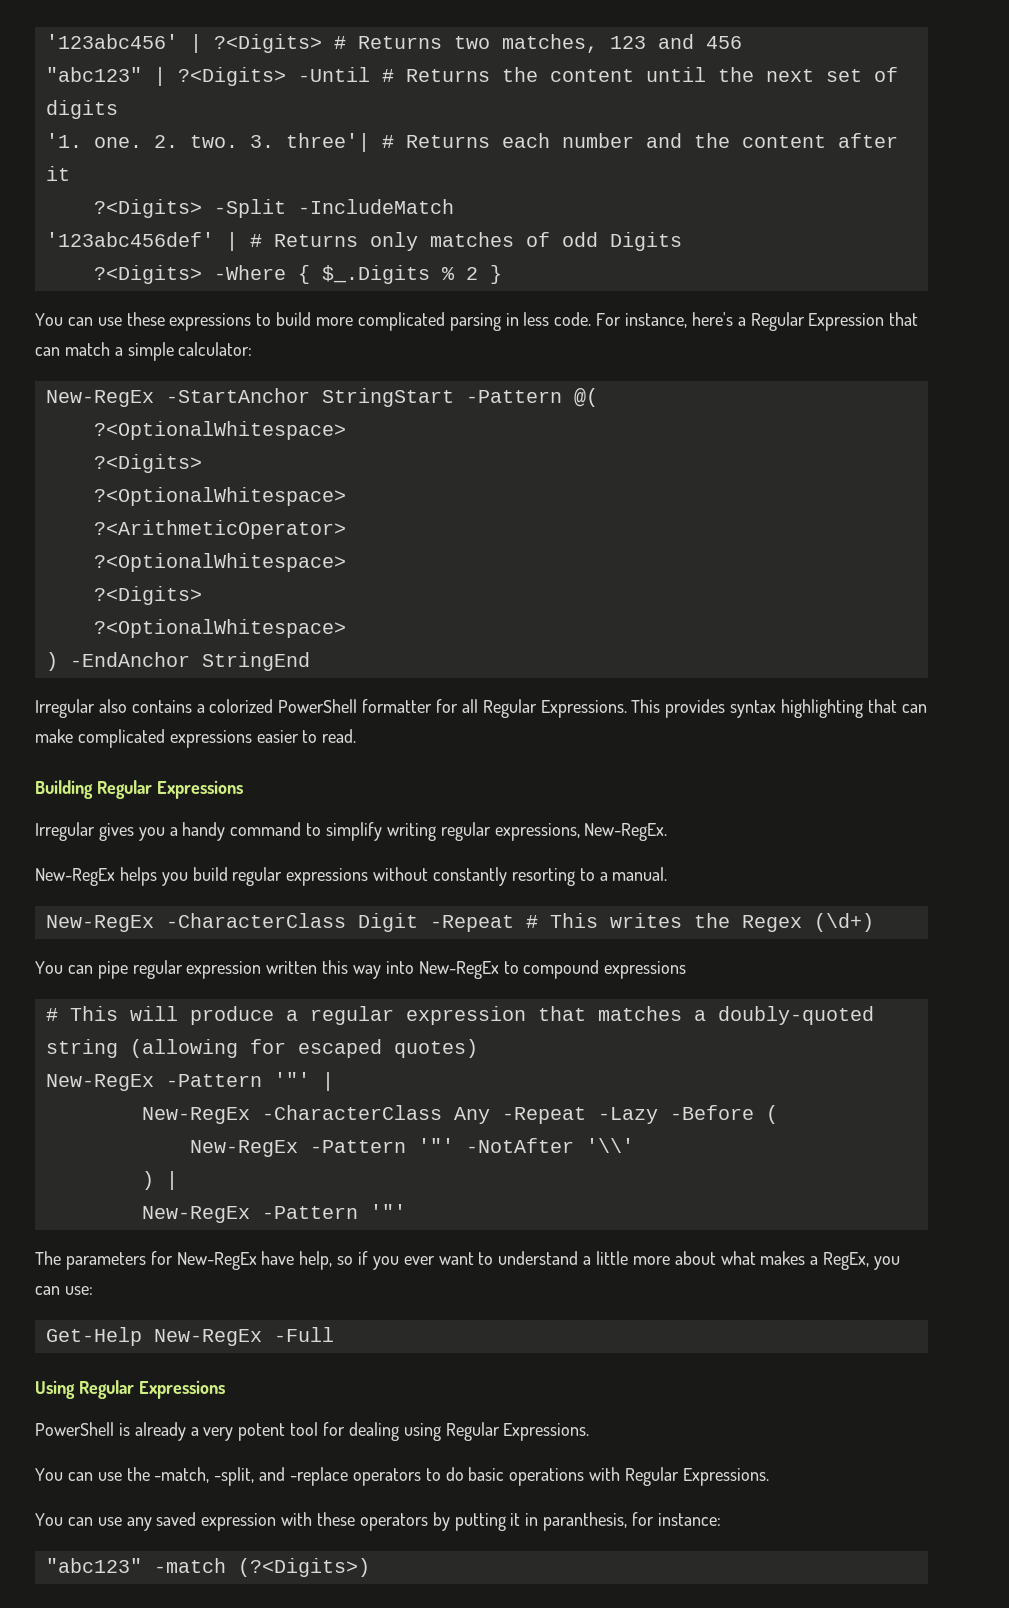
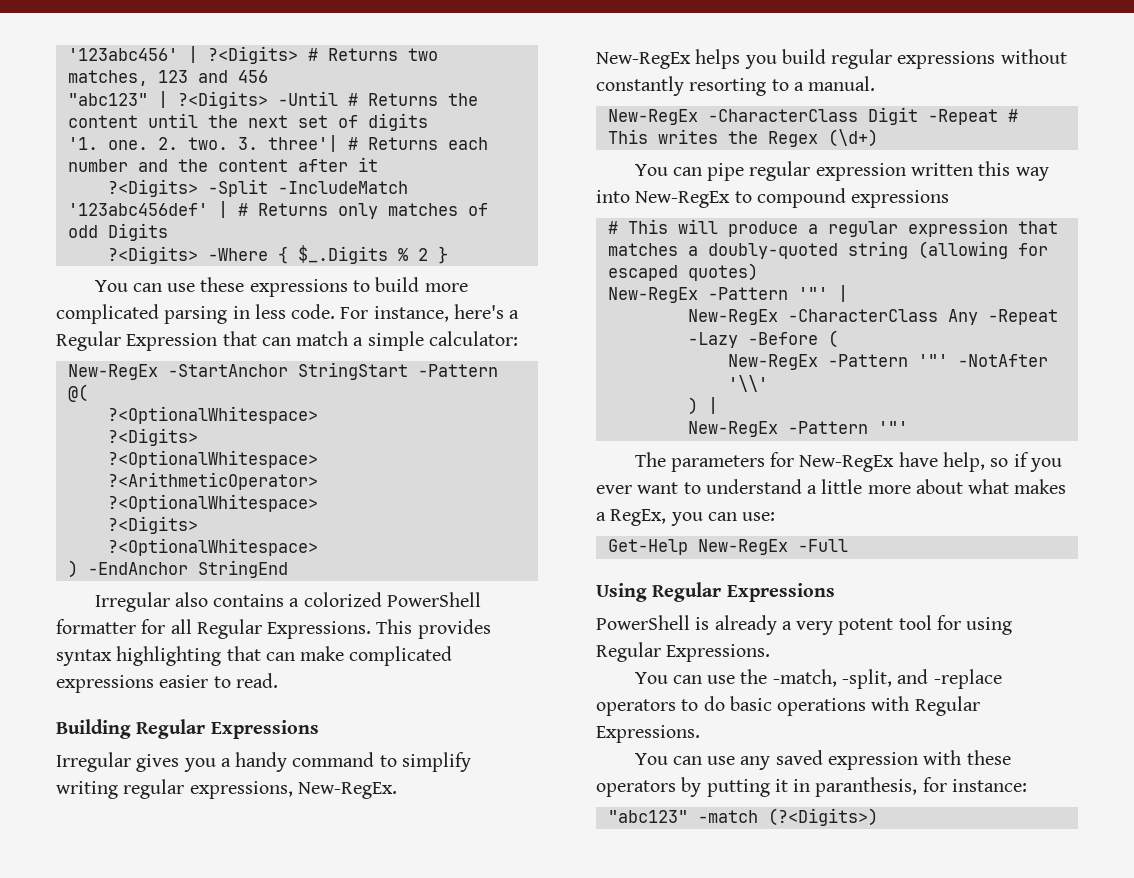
[348,1422,399,1441] dealing -> (961, 622) none

